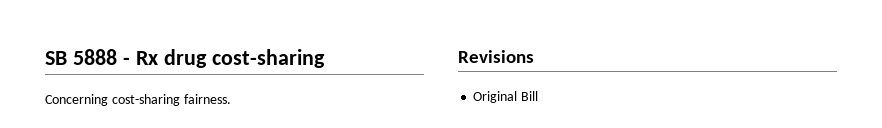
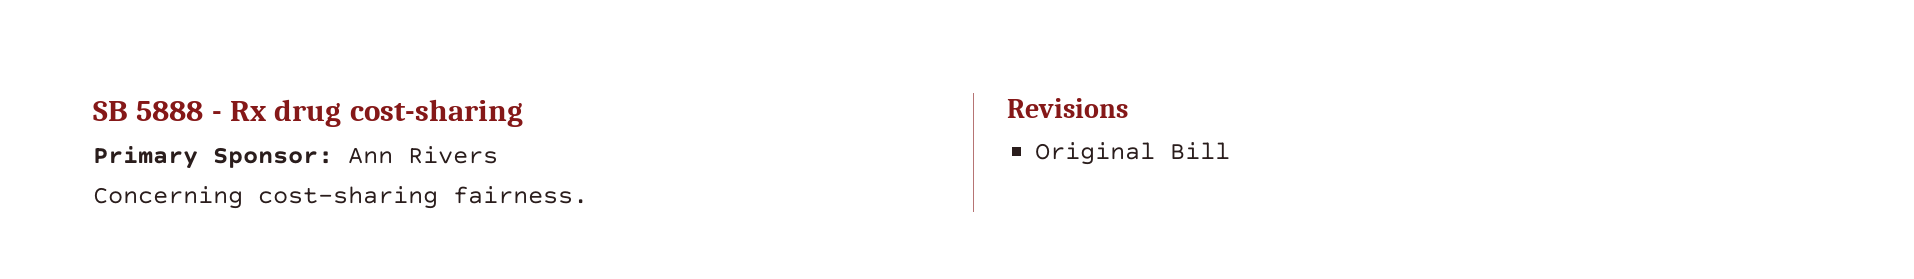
(325, 58) none -> [93,146,498,169] // Primary Sponsor: Ann Rivers

